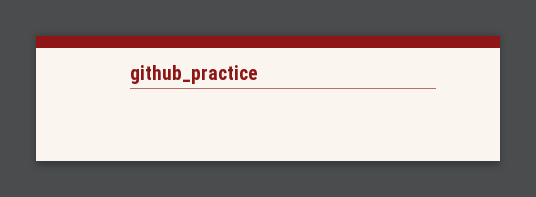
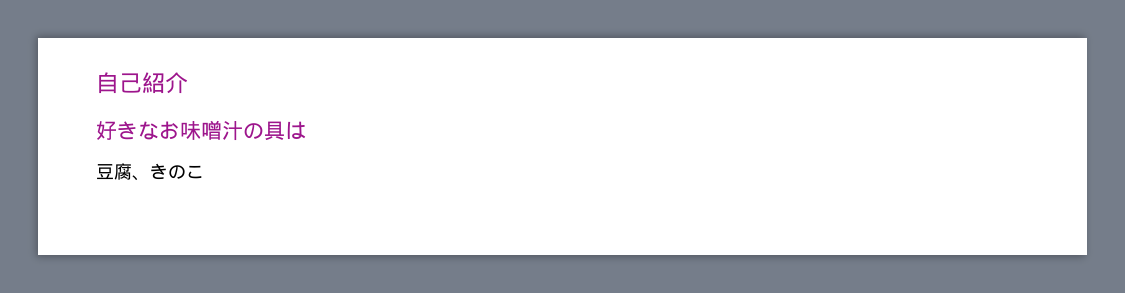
[130,65,258,84] github_practice -> [96,72,188,94] [96,120,306,141] [96,163,204,181] 自己紹介 // 好きなお味噌汁の具は // 豆腐、きのこ

